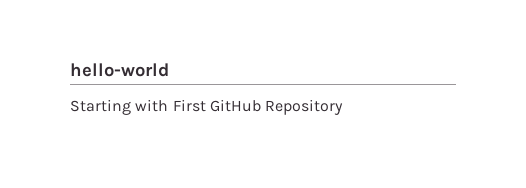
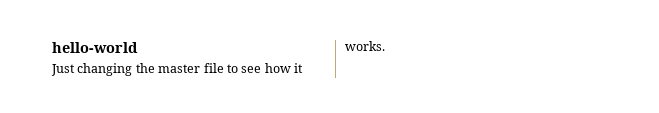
[70,99,344,115] Starting with First GitHub Repository -> [51,63,303,76] [345,41,385,51] Just changing the master file to see how it works.

